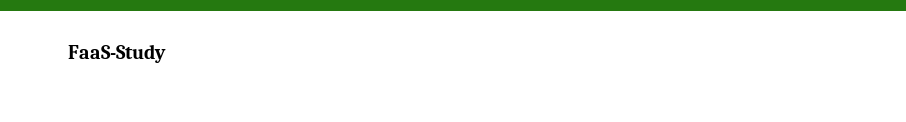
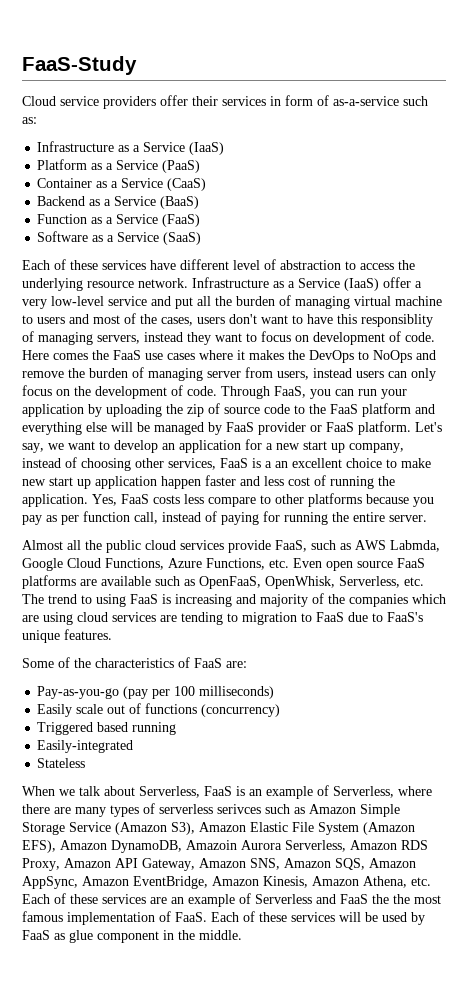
(166, 53) none -> [22,95,428,109] [22,117,37,124] [37,141,225,155] [37,159,201,173] [37,178,207,191] [37,196,200,209] [37,214,201,227] [37,231,202,245] [22,259,415,270] [22,277,422,291] [22,295,442,309] [22,313,433,327] [22,331,435,345] [22,350,436,363] [22,367,436,381] [22,385,407,399] [22,403,435,417] [22,421,442,435] [22,439,404,453] [22,457,431,471] [22,475,395,489] [22,493,434,507] [22,511,427,525] [22,540,440,553] [22,558,425,571] [22,575,424,589] [22,593,446,607] [22,612,423,625] [22,629,112,643] [22,657,247,668] [37,686,275,699] [37,703,281,717] [37,722,177,735] [37,740,134,753] [37,758,86,768] [22,785,432,799] [22,803,400,817] [22,822,415,835] [22,840,428,853] [22,858,416,871] [22,876,431,889] [22,893,441,907] [22,911,425,925] [22,930,242,943] // Cloud service providers offer their services in form of as-a-service such as: // Infrastructure as a Service (IaaS) // Platform as a Service (PaaS) // Container as a Service (CaaS) // Backend as a Service (BaaS) // Function as a Service (FaaS) // Software as a Service (SaaS) // Each of these services have different level of abstraction to access the underlying resource network. Infrastructure as a Service (IaaS) offer a very low-level service and put all the burden of managing virtual machine to users and most of the cases, users don't want to have this responsiblity of managing servers, instead they want to focus on development of code. Here comes the FaaS use cases where it makes the DevOps to NoOps and remove the burden of managing server from users, instead users can only focus on the development of code. Through FaaS, you can run your application by uploading the zip of source code to the FaaS platform and everything else will be managed by FaaS provider or FaaS platform. Let's say, we want to develop an application for a new start up company, instead of choosing other services, FaaS is a an excellent choice to make new start up application happen faster and less cost of running the application. Yes, FaaS costs less compare to other platforms because you pay as per function call, instead of paying for running the entire server. // Almost all the public cloud services provide FaaS, such as AWS Labmda, Google Cloud Functions, Azure Functions, etc. Even open source FaaS platforms are available such as OpenFaaS, OpenWhisk, Serverless, etc. The trend to using FaaS is increasing and majority of the companies which are using cloud services are tending to migration to FaaS due to FaaS's unique features. // Some of the characteristics of FaaS are: // Pay-as-you-go (pay per 100 milliseconds) // Easily scale out of functions (concurrency) // Triggered based running // Easily-integrated // Stateless // When we talk about Serverless, FaaS is an example of Serverless, where there are many types of serverless serivces such as Amazon Simple Storage Service (Amazon S3), Amazon Elastic File System (Amazon EFS), Amazon DynamoDB, Amazoin Aurora Serverless, Amazon RDS Proxy, Amazon API Gateway, Amazon SNS, Amazon SQS, Amazon AppSync, Amazon EventBridge, Amazon Kinesis, Amazon Athena, etc. Each of these services are an example of Serverless and FaaS the the most famous implementation of FaaS. Each of these services will be used by FaaS as glue component in the middle.

